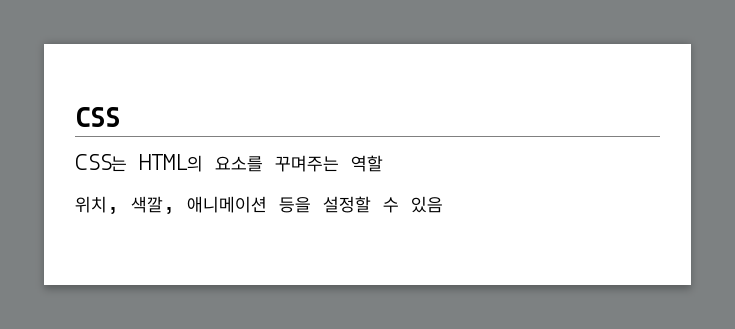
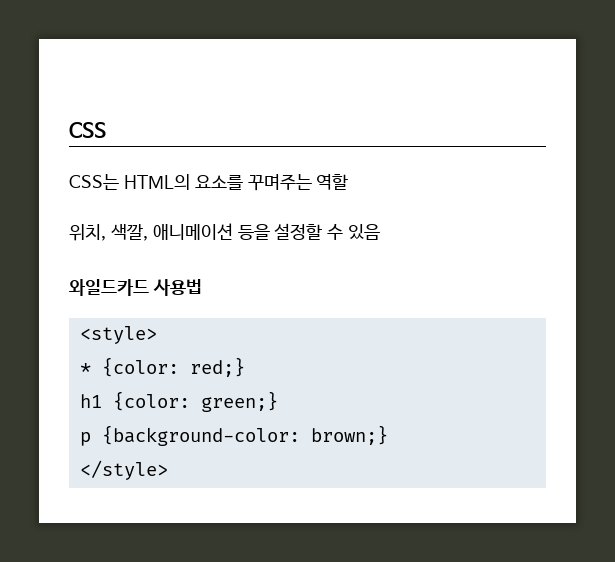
(443, 204) none -> [69,279,202,296] [79,326,157,344] [79,357,245,377] [79,391,278,412] [79,425,388,446] [79,460,168,480] // 와일드카드 사용법 // <style> // * {color: red;} // h1 {color: green;} // p {background-color: brown;} // </style>

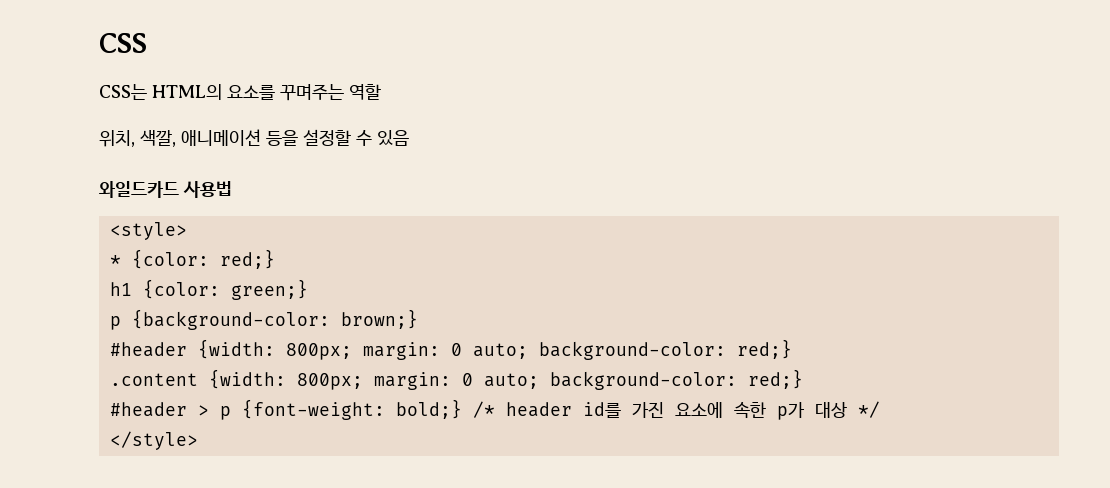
(388, 435) none -> [109,339,792,360] [109,369,803,390] [109,399,880,420] // #header {width: 800px; margin: 0 auto; background-color: red;} // .content {width: 800px; margin: 0 auto; background-color: red;} // #header > p {font-weight: bold;} /* header id를 가진 요소에 속한 p가 대상 */

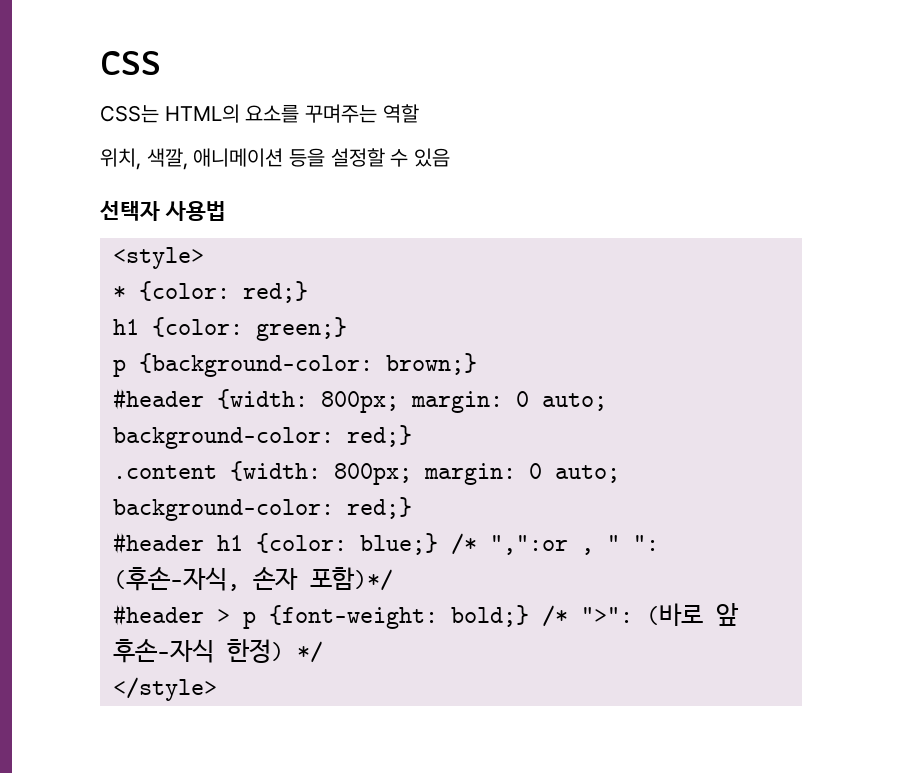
[99,181,179,198] 와일드카드 -> [100,200,160,221] 선택자
(803, 379) none -> [112,532,659,555] [112,567,393,591] // #header h1 {color: blue;} /* ",":or , " ": (후손-자식, 손자 포함)*/
[505,402,847,420] header id를 가진 요소에 속한 p가 대상 -> [580,603,739,626] [112,639,284,663] ">": (바로 앞 후손-자식 한정)

